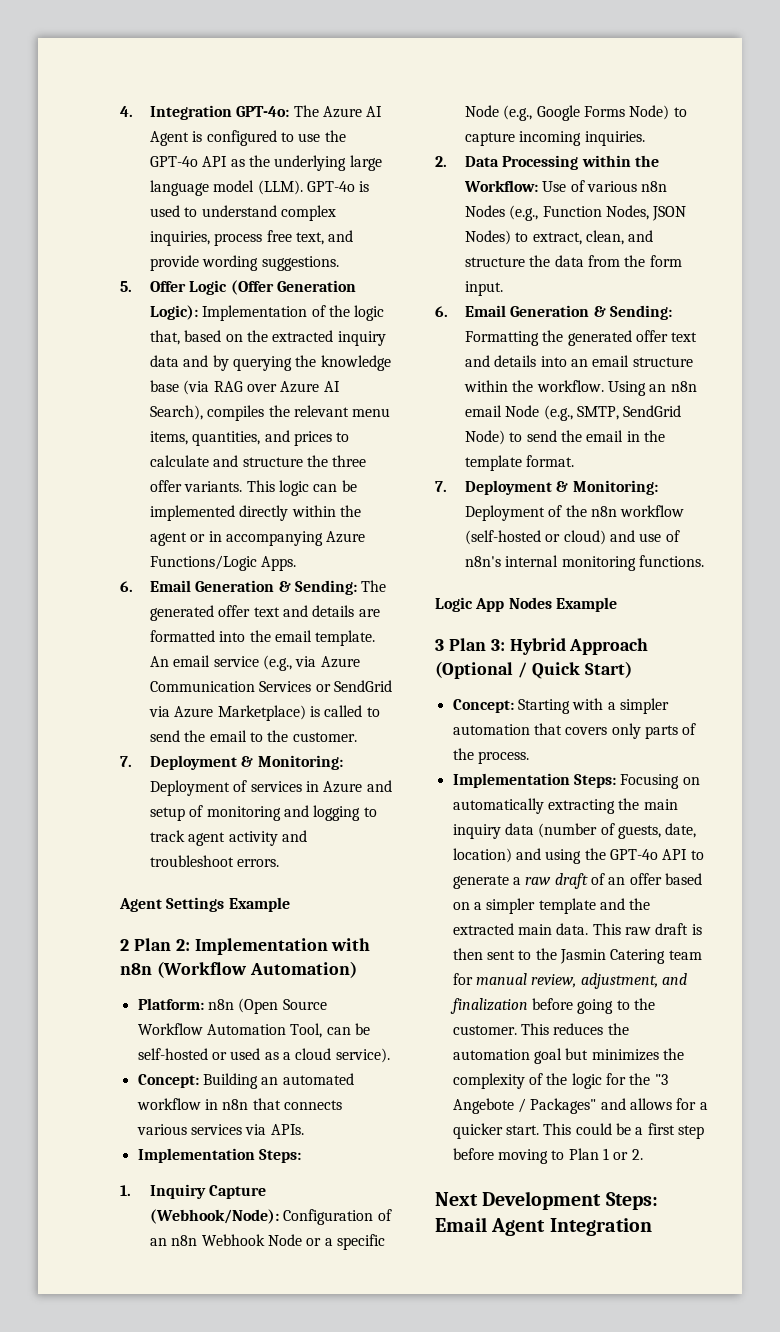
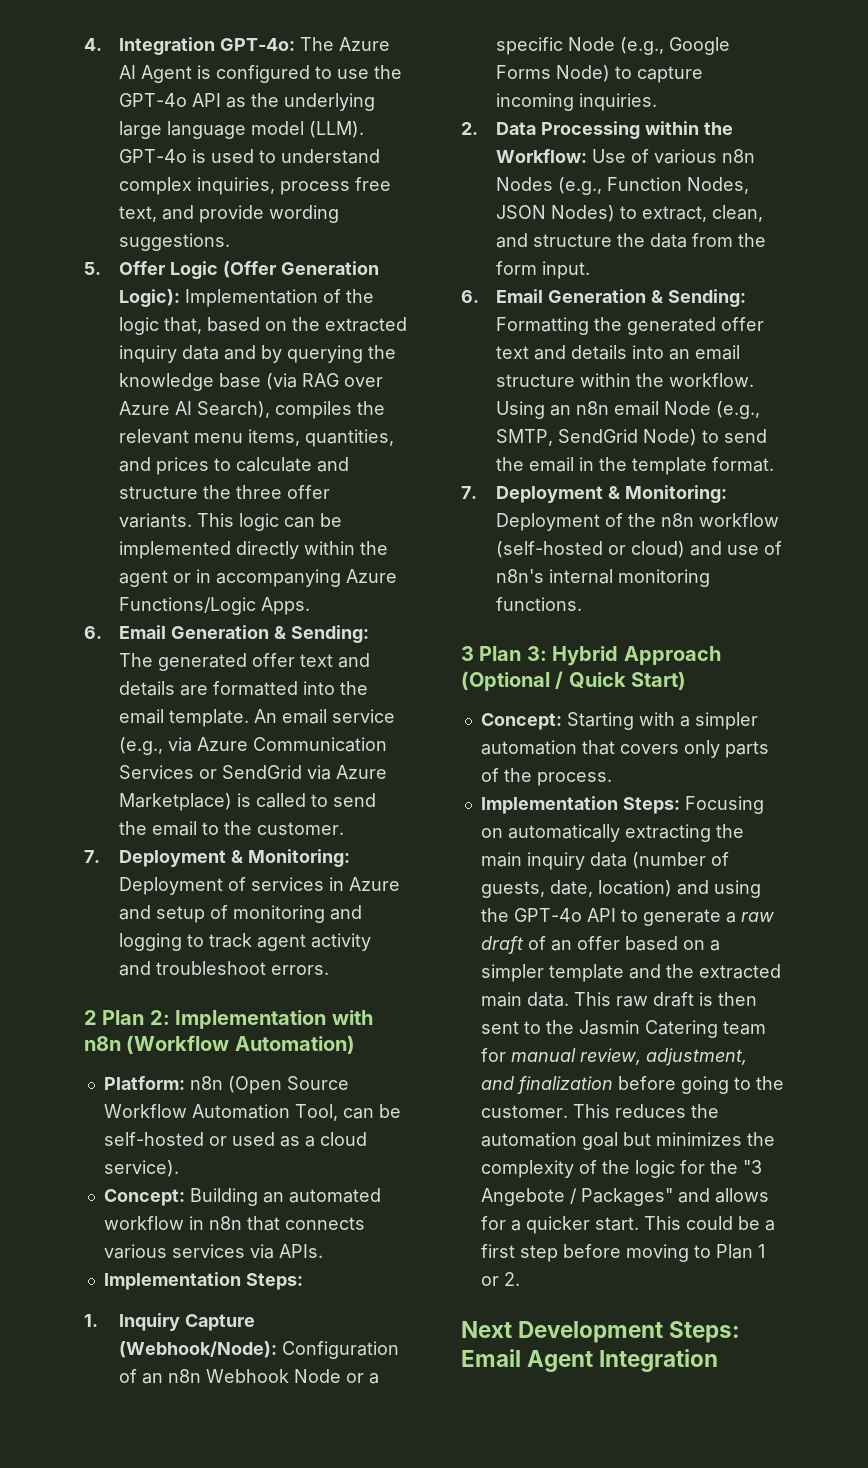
[119,897,290,912] // Agent Settings Example -> (329, 970) none
[435,597,617,612] // Logic App Nodes Example -> (582, 604) none

